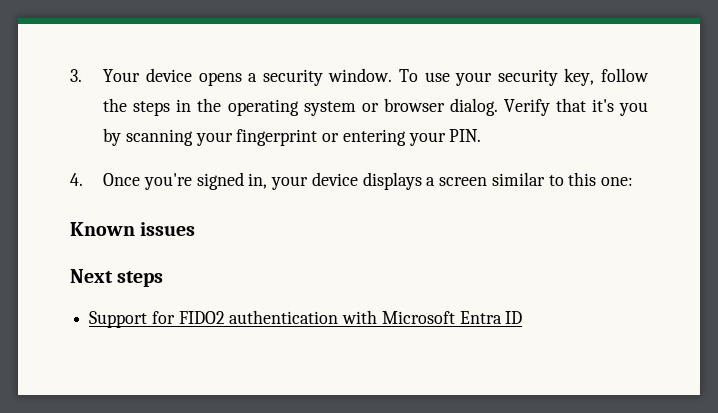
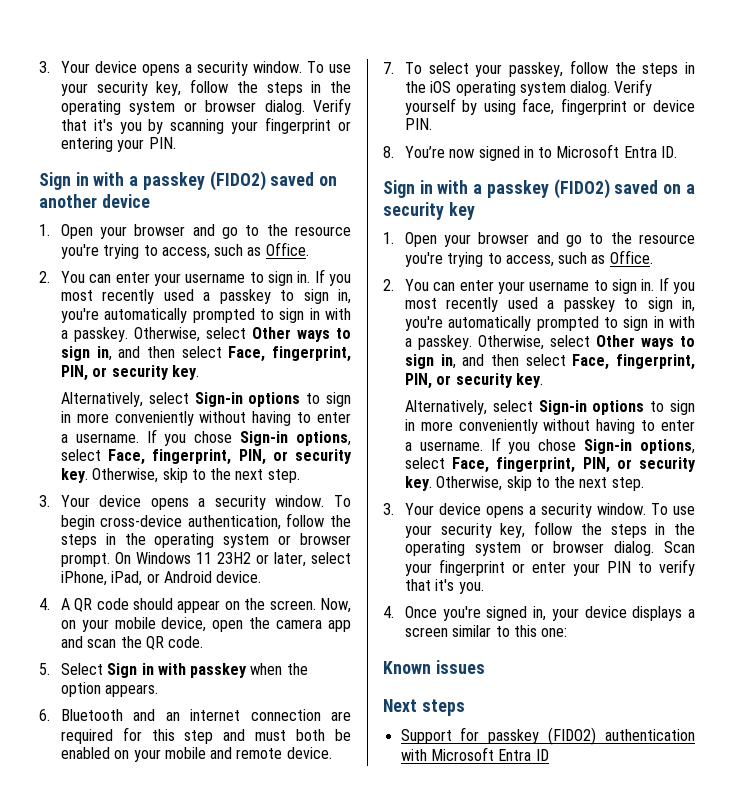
(482, 135) none -> [39,171,338,191] [39,194,150,208] [39,224,351,239] [60,242,309,259] [39,269,351,286] [60,289,351,304] [60,308,351,323] [60,327,351,342] [60,346,351,362] [60,365,199,381] [60,392,351,407] [60,411,351,426] [60,429,351,446] [60,449,352,465] [60,468,300,483] [39,495,351,510] [60,513,351,530] [60,533,351,548] [60,552,352,567] [60,571,262,586] [39,598,351,613] [60,617,351,632] [60,636,204,650] [39,663,308,678] [60,682,159,697] [39,709,351,721] [60,727,351,744] [60,747,332,762] [383,60,695,77] [404,79,653,96] [404,98,695,115] [404,118,432,130] [383,144,678,161] [383,179,695,199] [383,202,475,220] [383,232,695,247] [404,250,653,267] [383,277,695,294] [404,297,695,312] [404,316,695,331] [404,335,695,350] [404,354,695,370] [404,373,543,389] [404,400,695,415] [404,419,695,434] [404,437,695,454] [404,457,696,473] [404,476,644,491] [383,503,695,518] [404,521,695,538] [404,541,695,556] [404,559,695,576] [404,579,484,594] // Sign in with a passkey (FIDO2) saved on another device // 1. Open your browser and go to the resource you're trying to access, such as Office. // 2. You can enter your username to sign in. If you most recently used a passkey to sign in, you're automatically prompted to sign in with a passkey. Otherwise, select Other ways to sign in, and then select Face, fingerprint, PIN, or security key. // Alternatively, select Sign-in options to sign in more conveniently without having to enter a username. If you chose Sign-in options, select Face, fingerprint, PIN, or security key. Otherwise, skip to the next step. // 3. Your device opens a security window. To begin cross-device authentication, follow the steps in the operating system or browser prompt. On Windows 11 23H2 or later, select iPhone, iPad, or Android device. // 4. A QR code should appear on the screen. Now, on your mobile device, open the camera app and scan the QR code. // 5. Select Sign in with passkey when the option appears. // 6. Bluetooth and an internet connection are required for this step and must both be enabled on your mobile and remote device. // 7. To select your passkey, follow the steps in the iOS operating system dialog. Verify yourself by using face, fingerprint or device PIN. // 8. You’re now signed in to Microsoft Entra ID. // Sign in with a passkey (FIDO2) saved on a security key // 1. Open your browser and go to the resource you're trying to access, such as Office. // 2. You can enter your username to sign in. If you most recently used a passkey to sign in, you're automatically prompted to sign in with a passkey. Otherwise, select Other ways to sign in, and then select Face, fingerprint, PIN, or security key. // Alternatively, select Sign-in options to sign in more conveniently without having to enter a username. If you chose Sign-in options, select Face, fingerprint, PIN, or security key. Otherwise, skip to the next step. // 3. Your device opens a security window. To use your security key, follow the steps in the operating system or browser dialog. Scan your fingerprint or enter your PIN to verify that it's you.
[178,311,225,324] FIDO2 -> [488,727,597,745] passkey (FIDO2)

